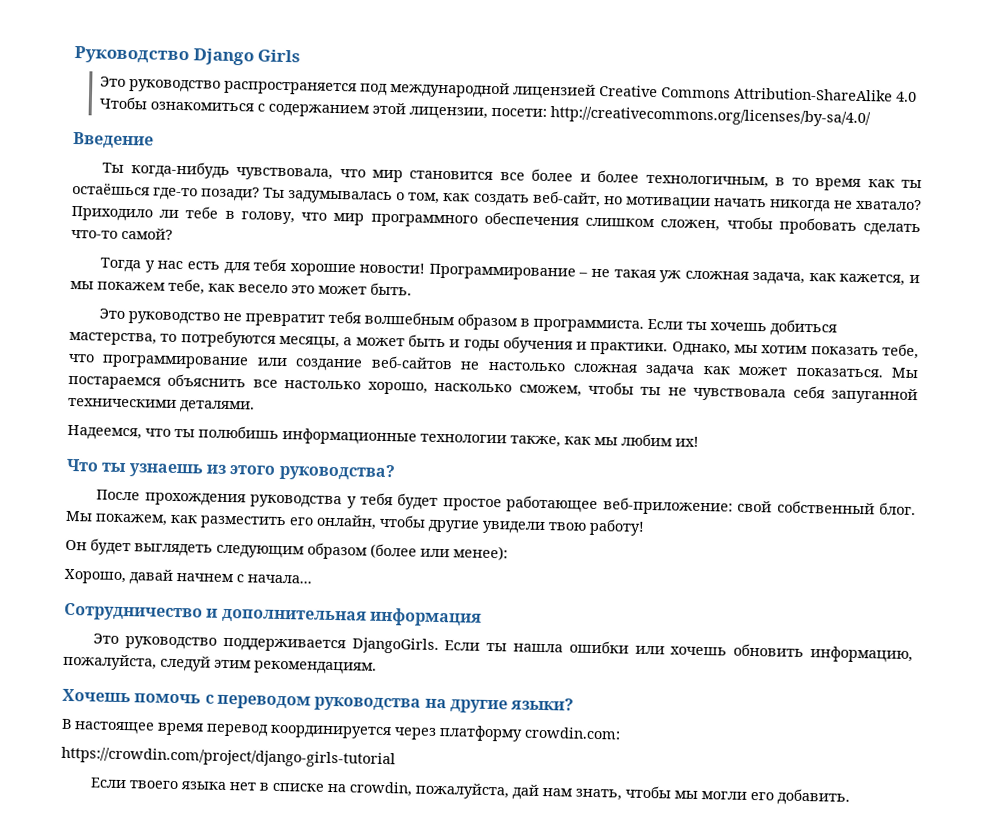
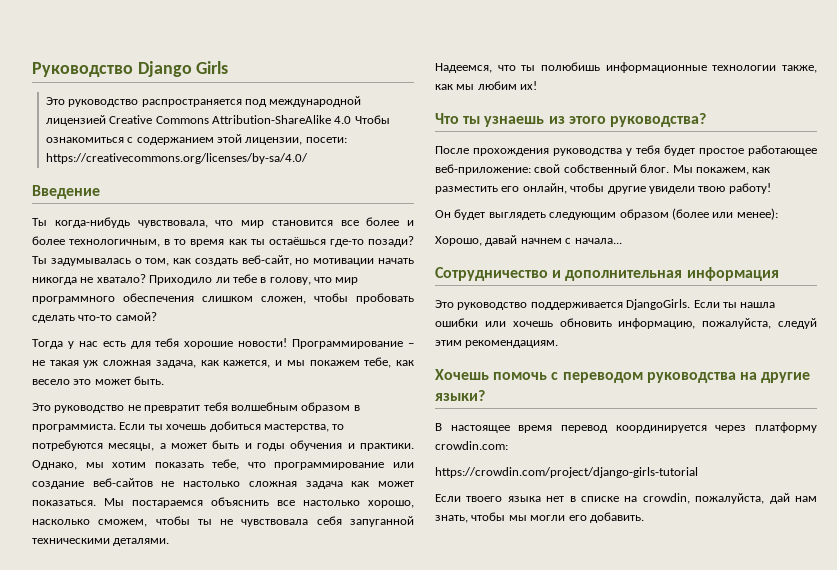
[549,106,871,128] http://creativecommons.org/licenses/by-sa/4.0/ -> [45,153,308,164] https://creativecommons.org/licenses/by-sa/4.0/

